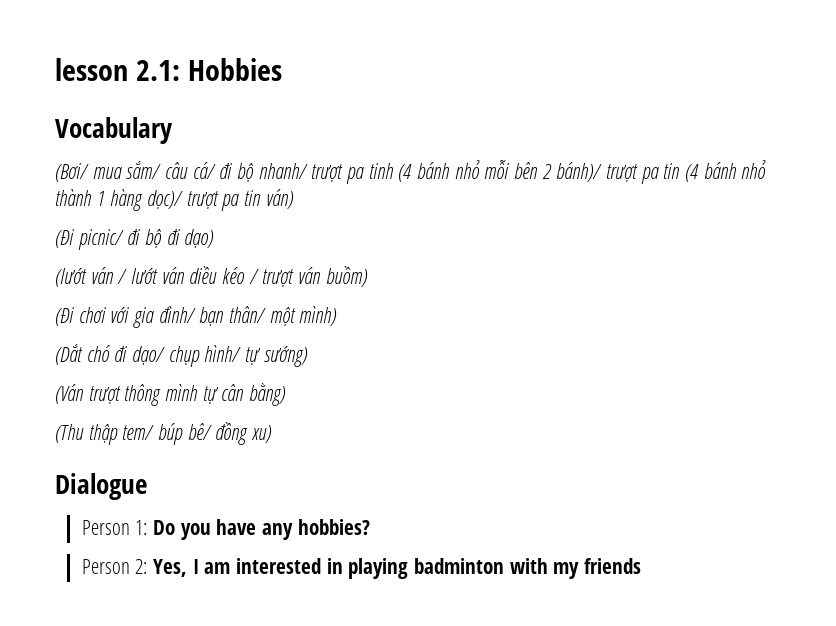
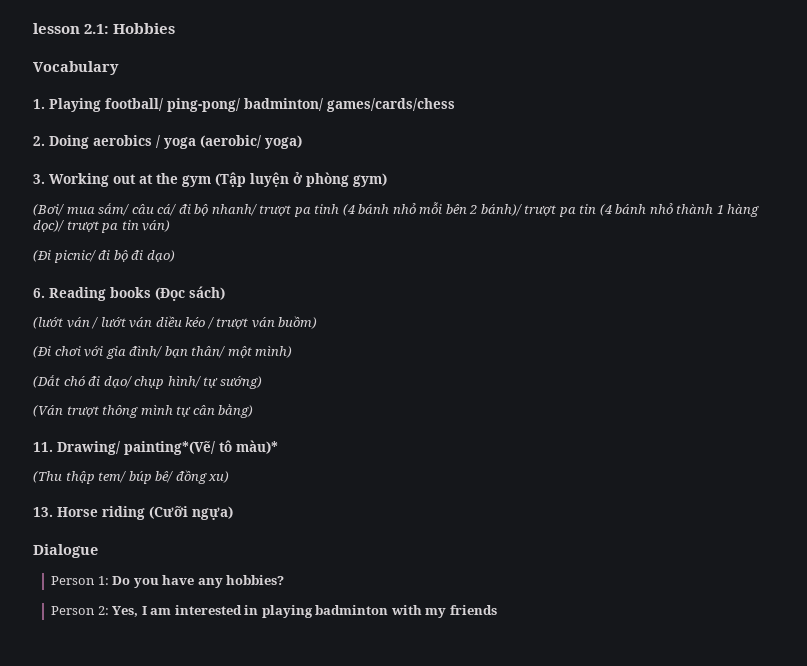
(173, 130) none -> [33,98,455,112] [33,135,302,149] [33,172,387,187] // 1. Playing football/ ping-pong/ badminton/ games/cards/chess // 2. Doing aerobics / yoga (aerobic/ yoga) // 3. Working out at the gym (Tập luyện ở phòng gym)
(215, 238) none -> [33,286,225,301] // 6. Reading books (Đọc sách)
(287, 394) none -> [33,440,278,455] // 11. Drawing/ painting*(Vẽ/ tô màu)*
(273, 434) none -> [33,506,233,520] // 13. Horse riding (Cưỡi ngựa)

